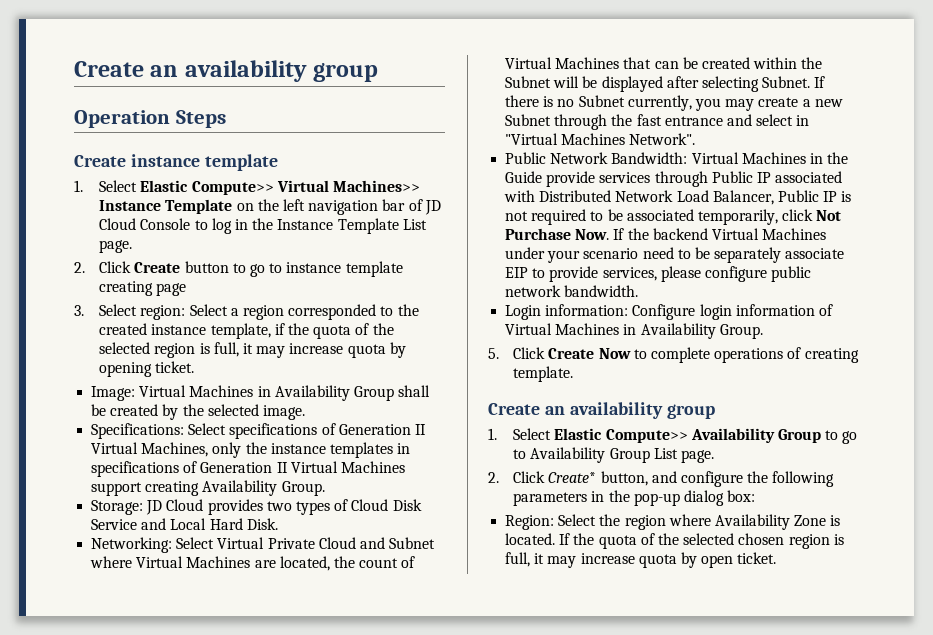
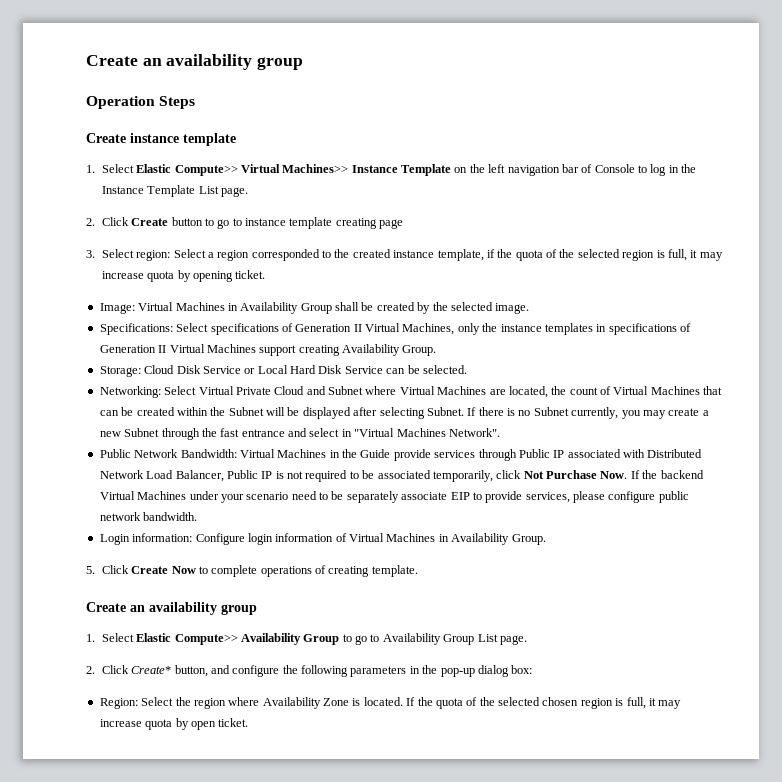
[424,200,441,215] [99,218,137,230] JD Cloud -> (593, 168) none
[146,499,349,515] JD Cloud provides two types of -> (141, 371) none
[141,518,167,530] and -> [244,368,256,374] or
[246,518,278,530] Disk. -> [318,365,467,374] Disk Service can be selected.

